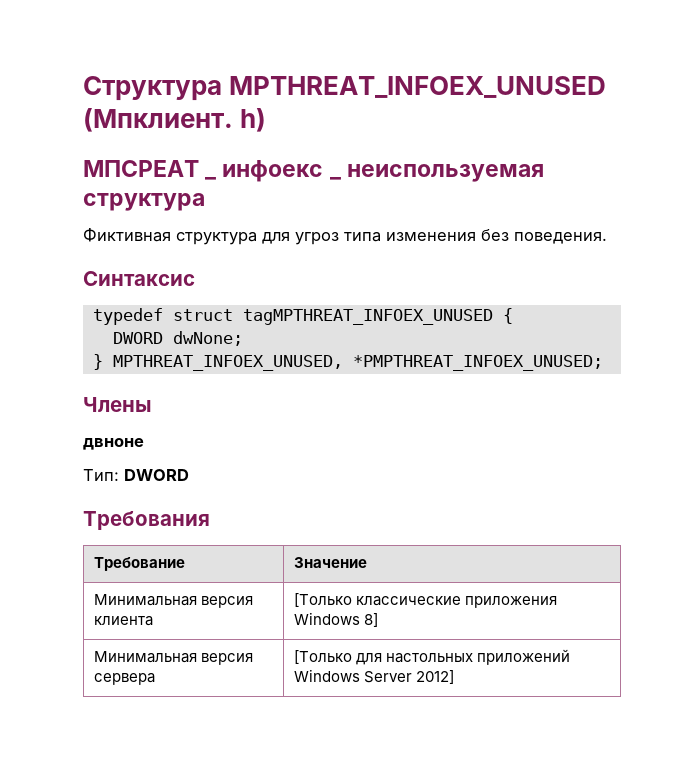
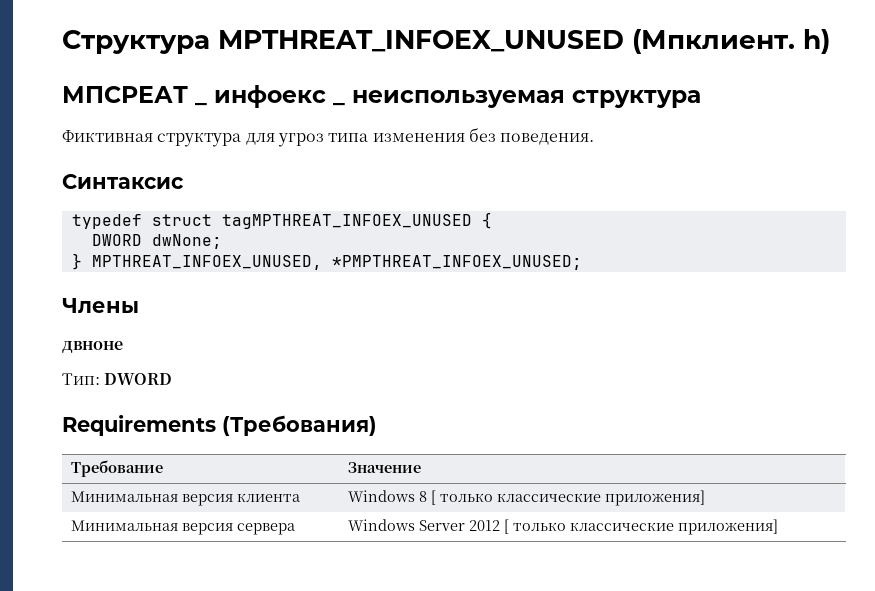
[83,511,210,530] Требования -> [62,415,377,436] Requirements (Требования)
[293,593,557,608] [293,612,378,627] [93,651,253,665] [93,673,155,685] [293,649,570,665] [293,669,454,684] [Только классические приложения Windows 8] // Минимальная версия сервера | [Только для настольных приложений Windows Server 2012] -> [347,490,705,506] [70,520,295,535] [347,519,778,535] Windows 8 [ только классические приложения] // Минимальная версия сервера | Windows Server 2012 [ только классические приложения]

